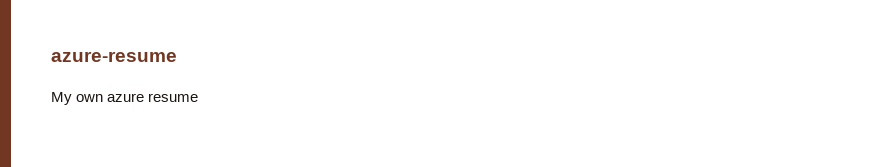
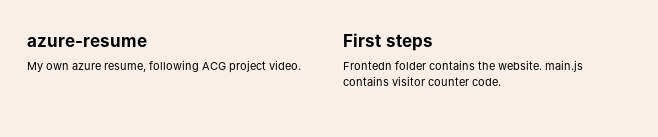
[148,93,199,102] resume -> [104,60,301,73] [343,33,433,51] [343,60,583,72] [343,76,501,86] resume, following ACG project video. // First steps // Frontedn folder contains the website. main.js contains visitor counter code.

